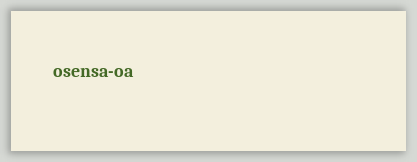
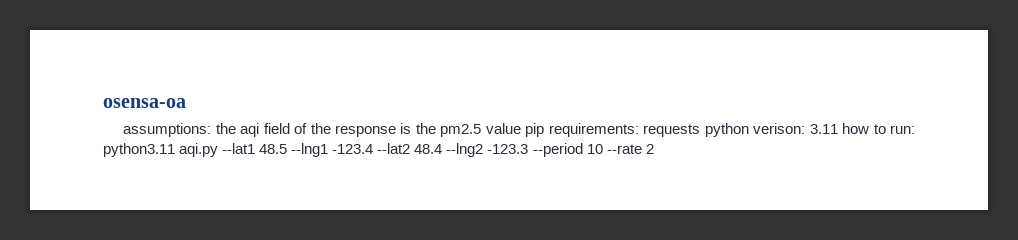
(134, 72) none -> [123,123,916,137] [103,143,654,157] // assumptions: the aqi field of the response is the pm2.5 value pip requirements: requests python verison: 3.11 how to run: python3.11 aqi.py --lat1 48.5 --lng1 -123.4 --lat2 48.4 --lng2 -123.3 --period 10 --rate 2

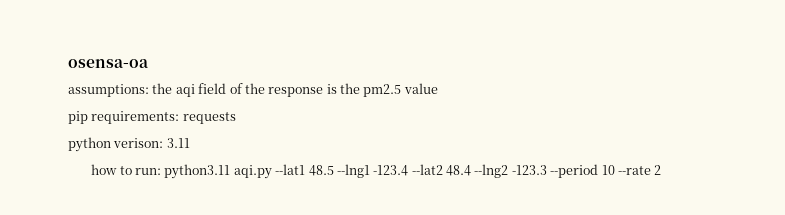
(521, 128) none -> (438, 88) //
(701, 130) none -> (236, 118) //
(838, 129) none -> (190, 143) //

